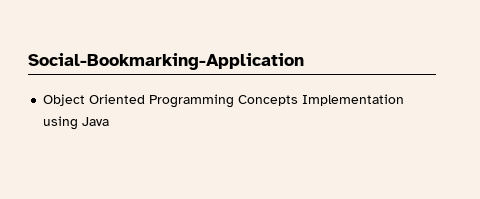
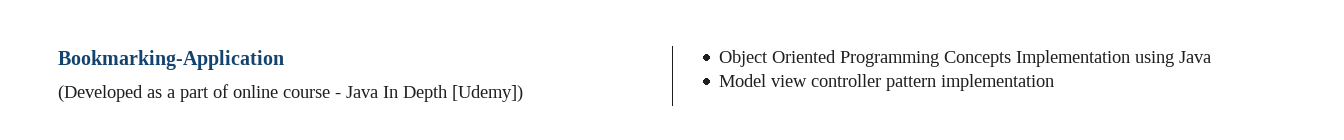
[28,53,304,70] Social-Bookmarking-Application -> [58,50,284,70] [58,84,523,102] Bookmarking-Application // (Developed as a part of online course - Java In Depth [Udemy])
(110, 121) none -> [719,74,1055,91] // Model view controller pattern implementation

